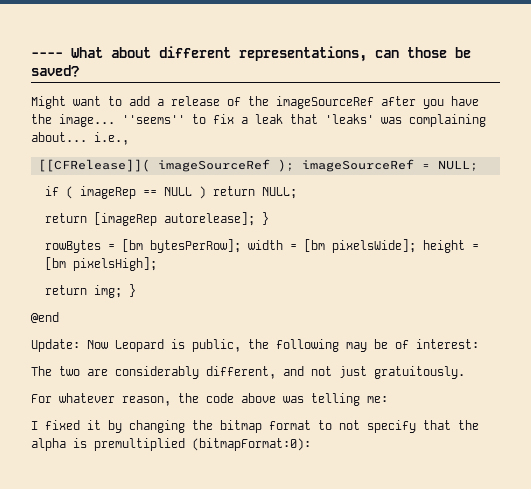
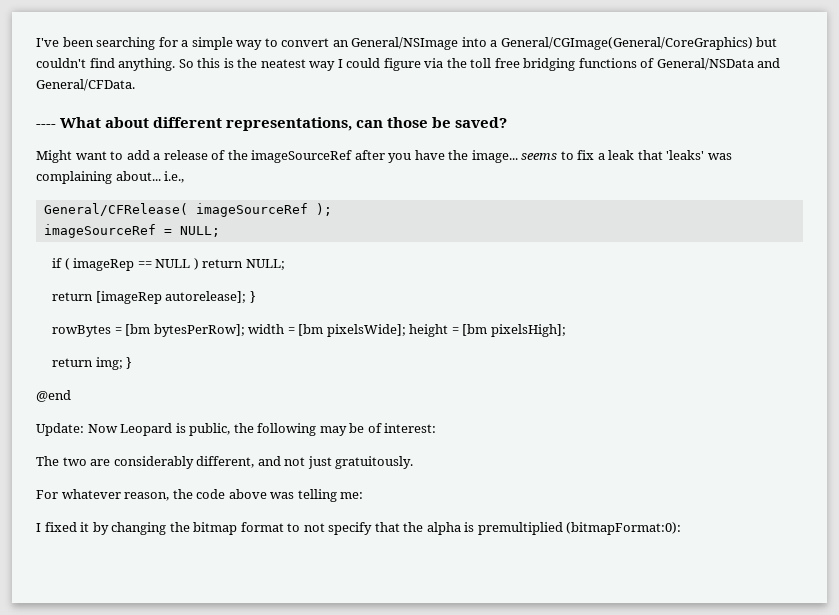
(31, 55) none -> [36,37,778,50] [36,58,781,71] [36,79,135,91] I've been searching for a simple way to convert an General/NSImage into a General/CGImage(General/CoreGraphics) but couldn't find anything. So this is the neatest way I could figure via the toll free bridging functions of General/NSData and General/CFData. //
[122,115,185,124] ''seems'' -> [521,153,558,160] seems
[37,159,150,172] [[CFRelease]]( -> [43,203,188,216] General/CFRelease(
(294, 165) none -> (332, 209) //

